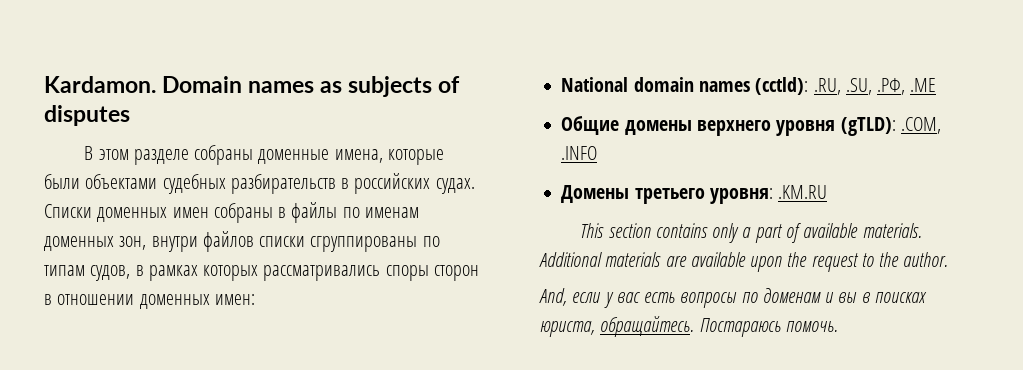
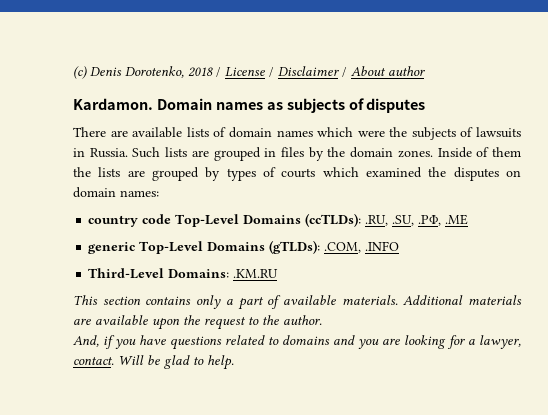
(44, 84) none -> [73,66,425,79] (c) Denis Dorotenko, 2018 / License / Disclaimer / About author //
[84,145,445,165] [44,173,475,194] [44,202,419,223] [44,231,440,252] [44,265,479,281] [44,294,255,309] [561,77,809,95] В этом разделе собраны доменные имена, которые были объектами судебных разбирательств в российских судах. Списки доменных имен собраны в файлы по именам доменных зон, внутри файлов списки сгруппированы по типам судов, в рамках которых рассматривались споры сторон в отношении доменных имен: // National domain names (cctld): -> [73,127,521,140] [73,147,521,161] [73,167,521,181] [73,187,159,198] [88,213,362,227] There are available lists of domain names which were the subjects of lawsuits in Russia. Such lists are grouped in files by the domain zones. Inside of them the lists are grouped by types of courts which examined the disputes on domain names: // country code Top-Level Domains (ccTLDs):
[561,116,896,136] Общие домены верхнего уровня (gTLD): -> [88,240,321,254] generic Top-Level Domains (gTLDs):
[561,185,773,204] Домены третьего уровня: -> [88,268,230,279] Third-Level Domains:
[572,288,927,308] [540,316,838,337] если у вас есть вопросы по доменам и вы в поисках юриста, обращайтесь. Постараюсь помочь. -> [103,335,521,350] [73,355,234,370] if you have questions related to domains and you are looking for a lawyer, contact. Will be glad to help.

